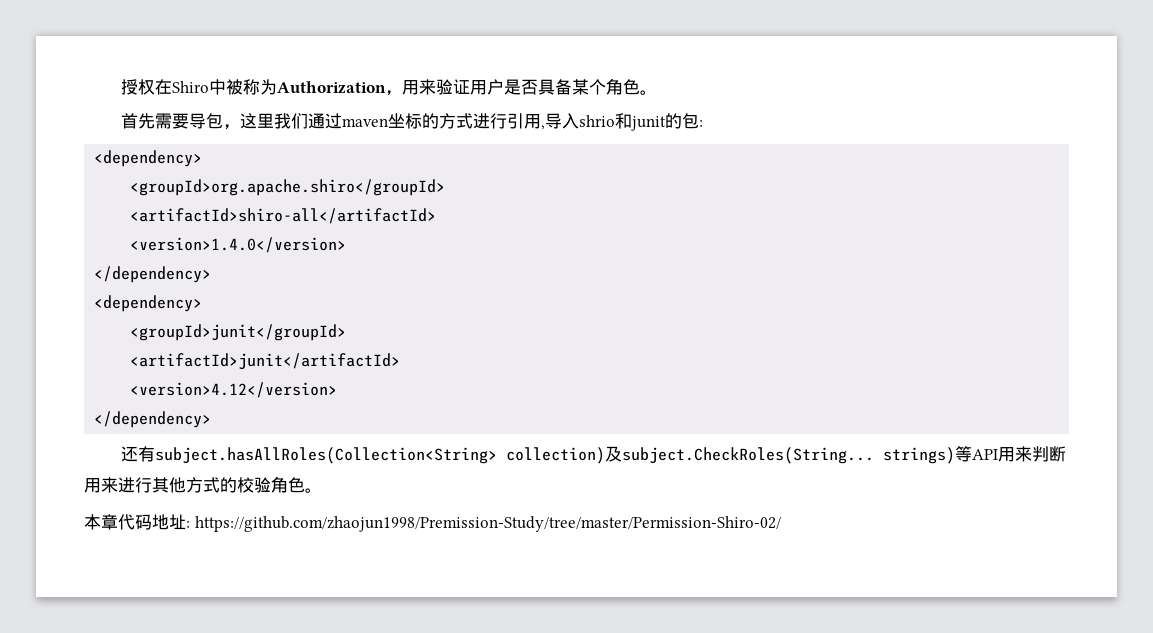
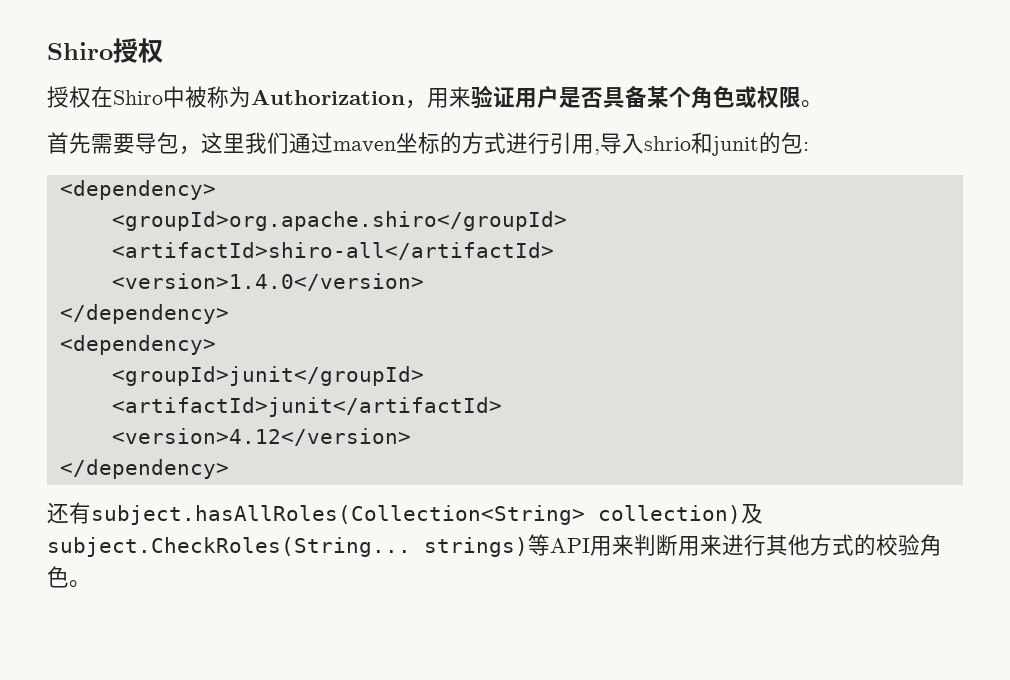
(120, 87) none -> [47,38,163,63] Shiro授权 //
(640, 87) none -> [735,86,801,108] 或权限
[84,514,781,532] // 本章代码地址: https://github.com/zhaojun1998/Premission-Study/tree/master/Permission-Shiro-02/ -> (91, 584) none

